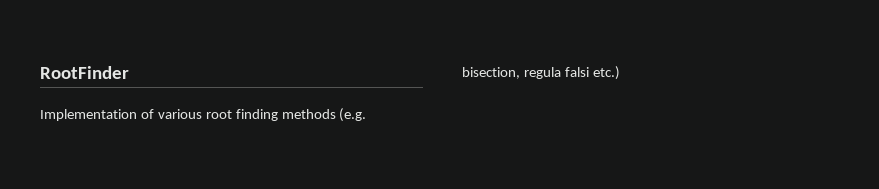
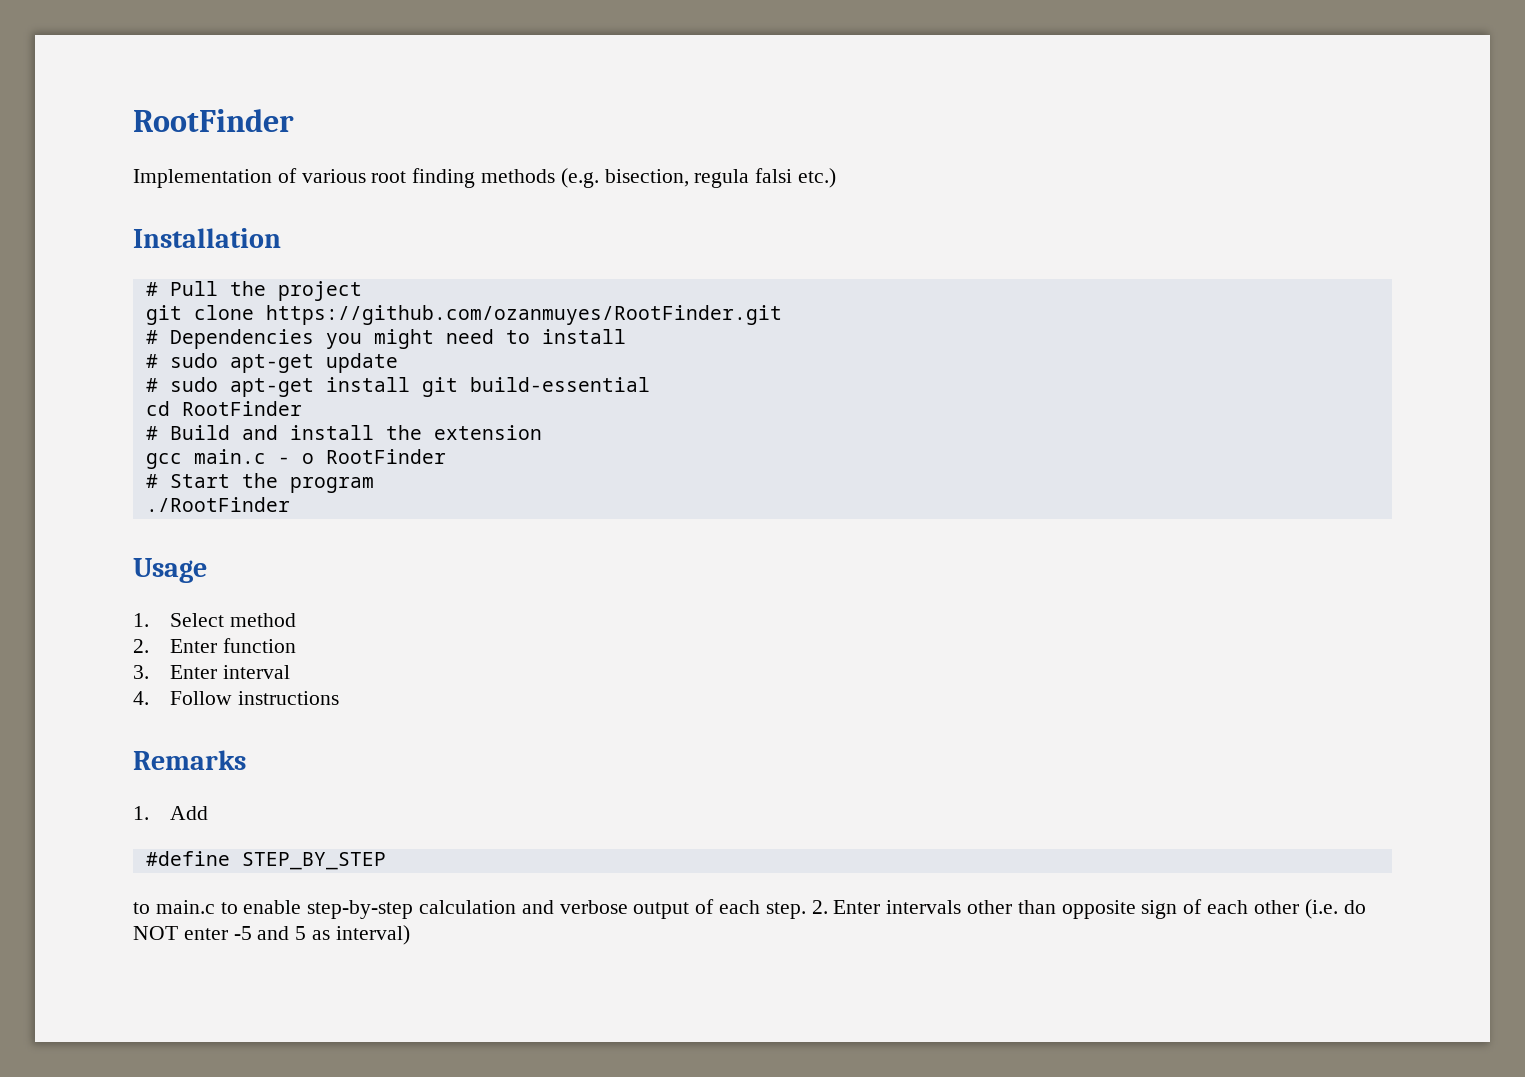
(620, 73) none -> [133,228,281,248] [145,281,362,301] [145,305,782,325] [145,329,626,349] [145,353,398,373] [145,377,650,397] [145,401,302,416] [145,425,542,440] [145,449,446,469] [145,473,374,493] [145,497,290,512] [133,558,207,583] [133,613,297,627] [133,638,297,653] [133,665,291,679] [133,691,340,705] [133,750,246,770] [133,806,209,820] [145,851,386,870] [133,899,1366,919] [133,925,410,945] // Installation // # Pull the project // git clone https://github.com/ozanmuyes/RootFinder.git // # Dependencies you might need to install // # sudo apt-get update // # sudo apt-get install git build-essential // cd RootFinder // # Build and install the extension // gcc main.c - o RootFinder // # Start the program // ./RootFinder // Usage // 1. Select method // 2. Enter function // 3. Enter interval // 4. Follow instructions // Remarks // 1. Add // #define STEP_BY_STEP // to main.c to enable step-by-step calculation and verbose output of each step. 2. Enter intervals other than opposite sign of each other (i.e. do NOT enter -5 and 5 as interval)

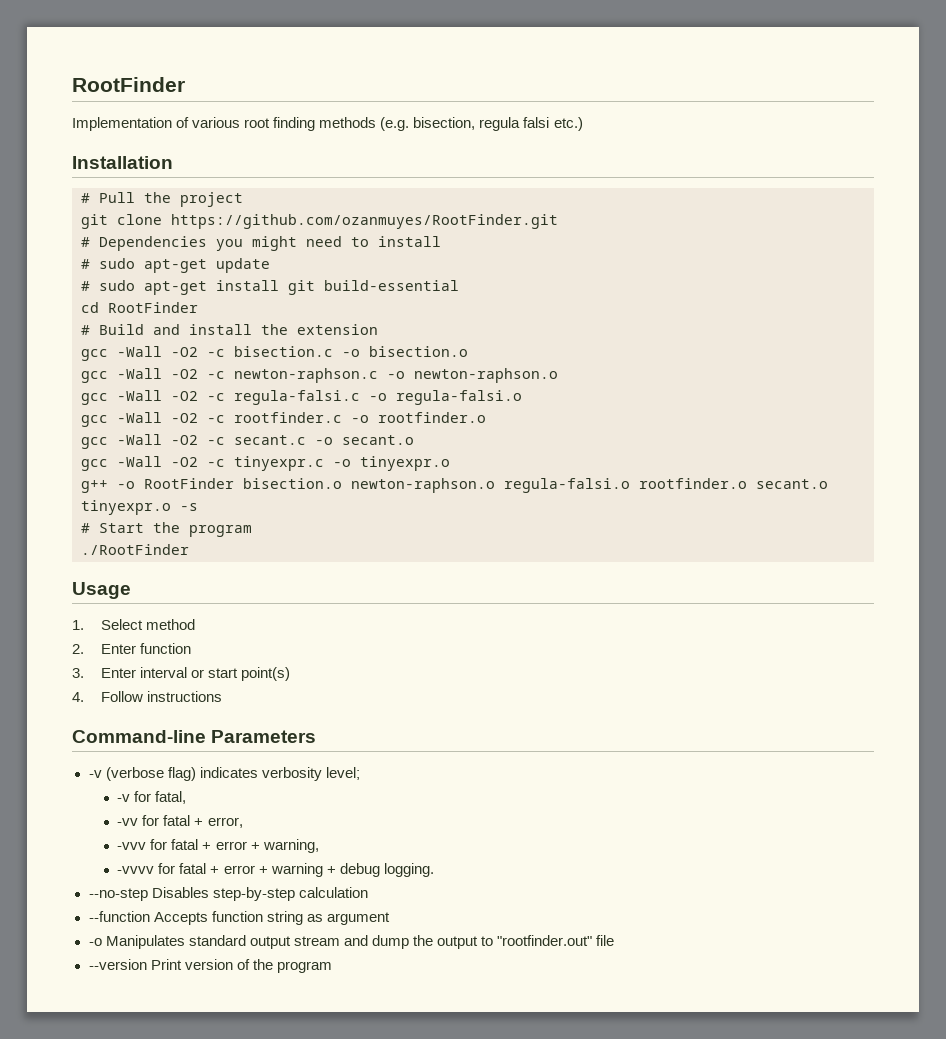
[193,449,446,464] main.c - o RootFinder -> [117,346,468,357] [81,368,558,383] [81,390,522,405] [81,412,486,427] [81,434,414,449] [81,456,450,471] [81,478,828,493] [81,500,198,515] -Wall -O2 -c bisection.c -o bisection.o // gcc -Wall -O2 -c newton-raphson.c -o newton-raphson.o // gcc -Wall -O2 -c regula-falsi.c -o regula-falsi.o // gcc -Wall -O2 -c rootfinder.c -o rootfinder.o // gcc -Wall -O2 -c secant.c -o secant.o // gcc -Wall -O2 -c tinyexpr.c -o tinyexpr.o // g++ -o RootFinder bisection.o newton-raphson.o regula-falsi.o rootfinder.o secant.o tinyexpr.o -s
(291, 672) none -> [190,667,291,681] or start point(s)
[133,750,246,770] [133,806,209,820] [145,851,386,870] [133,899,1366,919] [133,925,410,945] Remarks // 1. Add // #define STEP_BY_STEP // to main.c to enable step-by-step calculation and verbose output of each step. 2. Enter intervals other than opposite sign of each other (i.e. do NOT enter -5 and 5 as interval) -> [72,730,317,743] [88,767,360,781] [117,791,187,804] [117,815,243,828] [117,839,319,853] [117,863,434,877] [88,887,368,901] [88,911,390,925] [88,935,615,949] [88,959,332,973] Command-line Parameters // -v (verbose flag) indicates verbosity level; // -v for fatal, // -vv for fatal + error, // -vvv for fatal + error + warning, // -vvvv for fatal + error + warning + debug logging. // --no-step Disables step-by-step calculation // --function Accepts function string as argument // -o Manipulates standard output stream and dump the output to "rootfinder.out" file // --version Print version of the program

